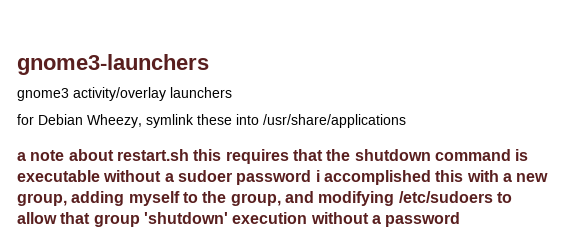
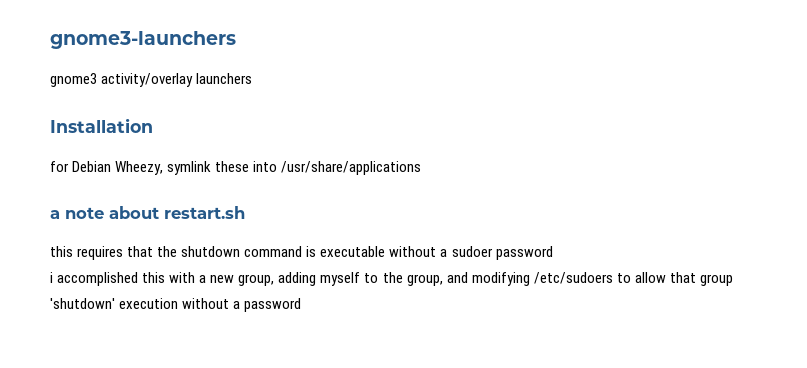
(232, 92) none -> [50,118,153,133] // Installation
(189, 155) none -> (245, 212) //
(312, 177) none -> (553, 253) //

